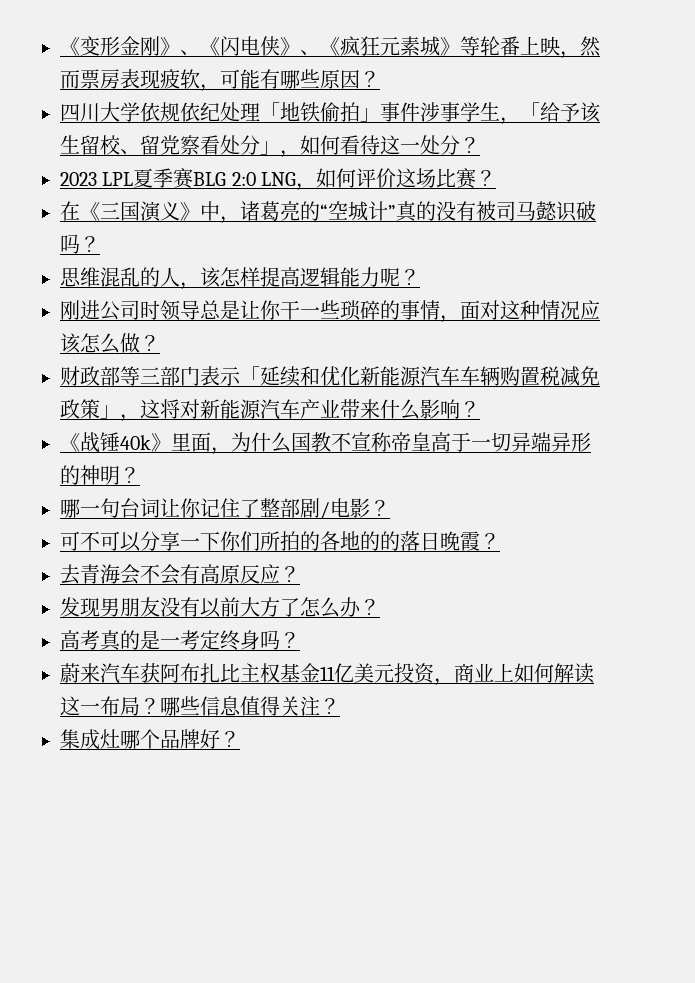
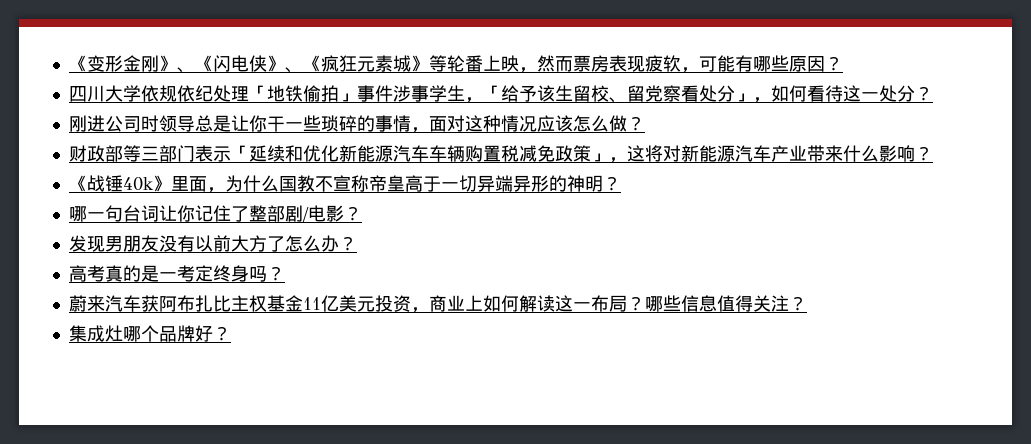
[60,168,497,191] [60,201,596,224] [60,234,100,254] [60,267,420,290] // 2023 LPL夏季赛BLG 2:0 LNG，如何评价这场比赛？ // 在《三国演义》中，诸葛亮的“空城计”真的没有被司马懿识破吗？ // 思维混乱的人，该怎样提高逻辑能力呢？ -> (933, 93) none
[60,531,500,552] [60,564,300,585] // 可不可以分享一下你们所拍的各地的的落日晚霞？ // 去青海会不会有高原反应？ -> (362, 213) none

